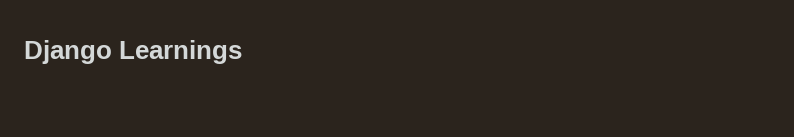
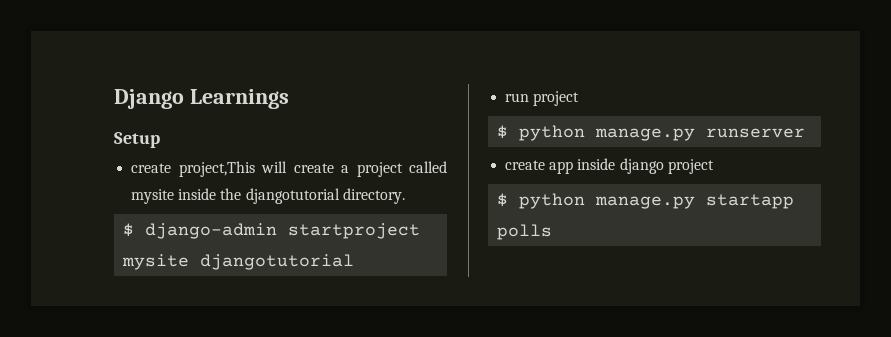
(243, 52) none -> [114,132,160,148] [131,161,447,177] [131,188,405,204] [123,223,421,239] [122,254,355,270] [505,91,580,106] [497,125,806,141] [505,158,714,174] [497,193,795,209] [497,224,553,240] // Setup // create project,This will create a project called mysite inside the djangotutorial directory. // $ django-admin startproject mysite djangotutorial // run project // $ python manage.py runserver // create app inside django project // $ python manage.py startapp polls

